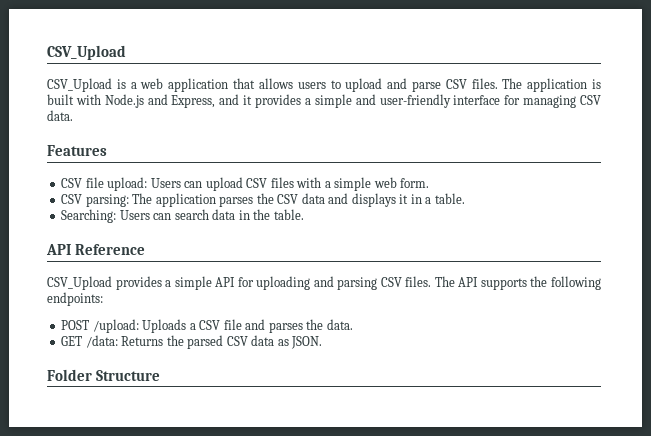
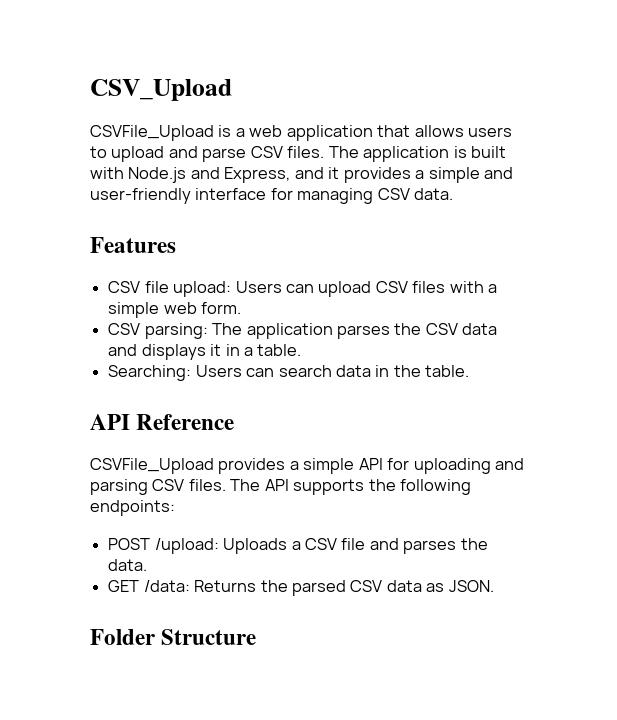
[47,78,112,92] CSV_Upload -> [90,125,214,141] CSVFile_Upload
[47,276,112,290] CSV_Upload -> [90,458,214,474] CSVFile_Upload

